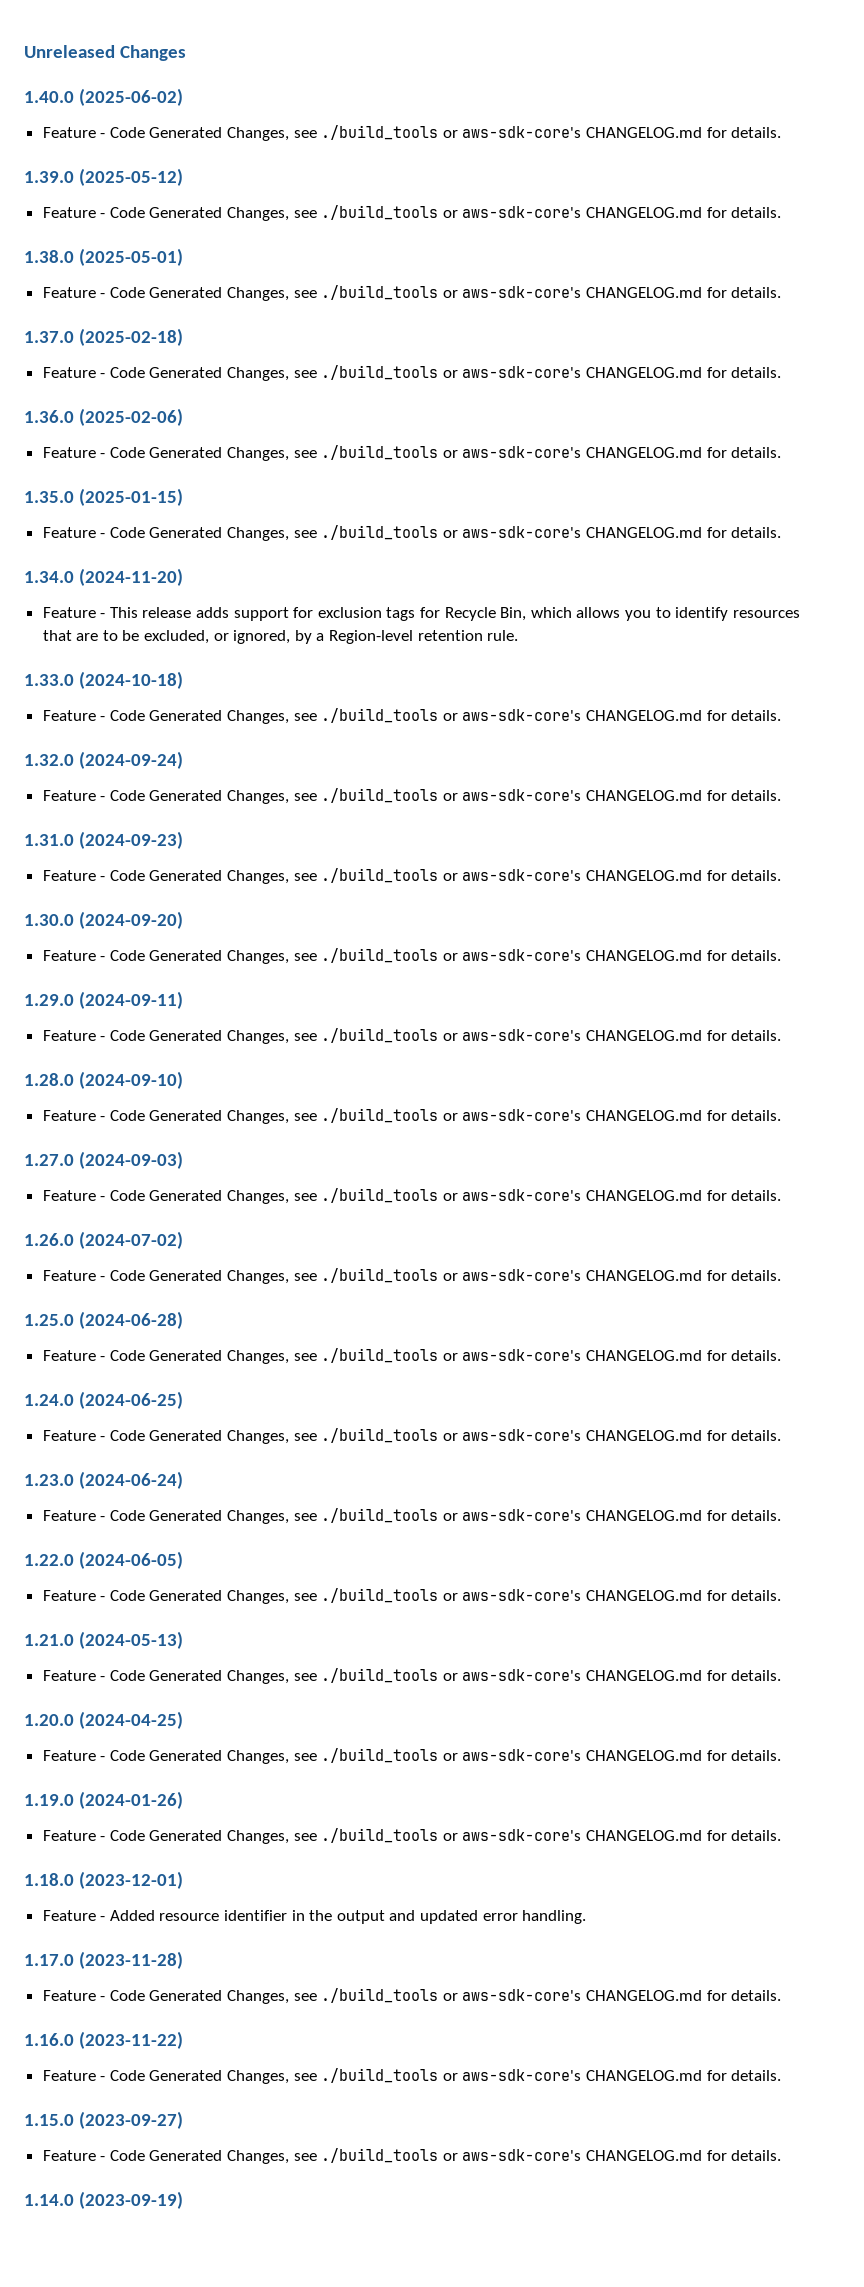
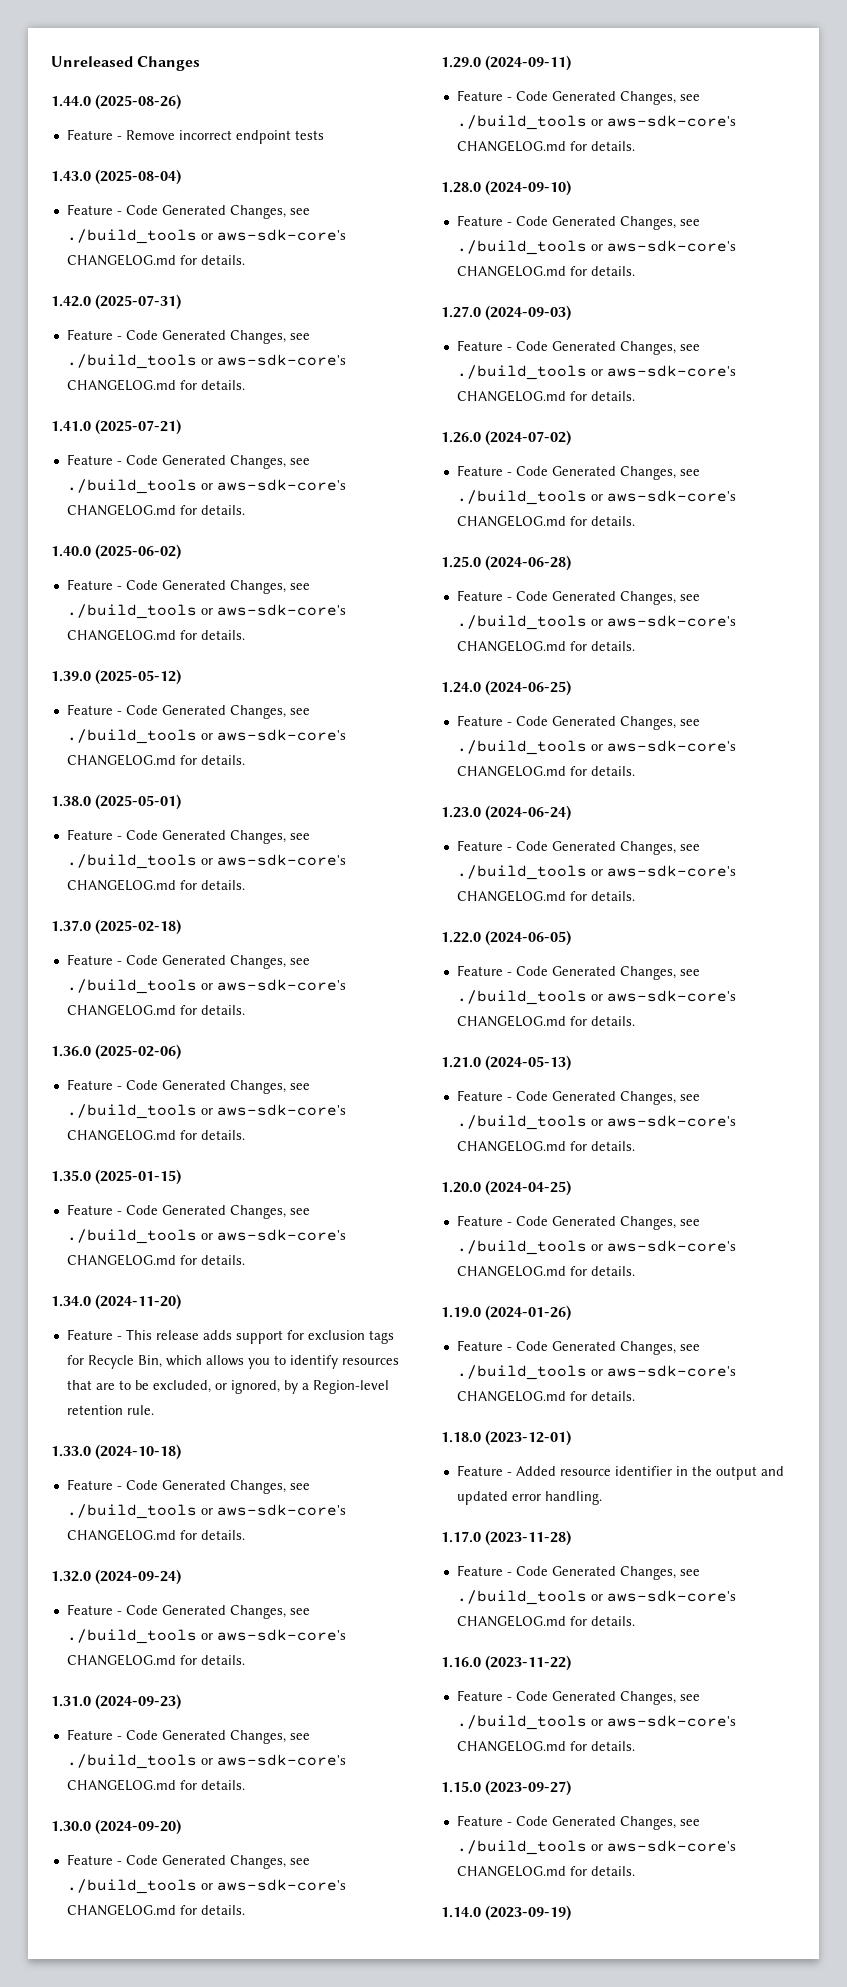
(186, 53) none -> [51,94,182,110] [66,129,324,144] [51,169,182,185] [66,204,310,219] [66,229,346,244] [66,254,245,266] [51,294,182,310] [66,329,310,344] [66,354,346,369] [66,379,245,391] [51,419,182,435] [66,454,310,469] [66,479,346,494] [66,504,245,516] // 1.44.0 (2025-08-26) // Feature - Remove incorrect endpoint tests // 1.43.0 (2025-08-04) // Feature - Code Generated Changes, see ./build_tools or aws-sdk-core's CHANGELOG.md for details. // 1.42.0 (2025-07-31) // Feature - Code Generated Changes, see ./build_tools or aws-sdk-core's CHANGELOG.md for details. // 1.41.0 (2025-07-21) // Feature - Code Generated Changes, see ./build_tools or aws-sdk-core's CHANGELOG.md for details.

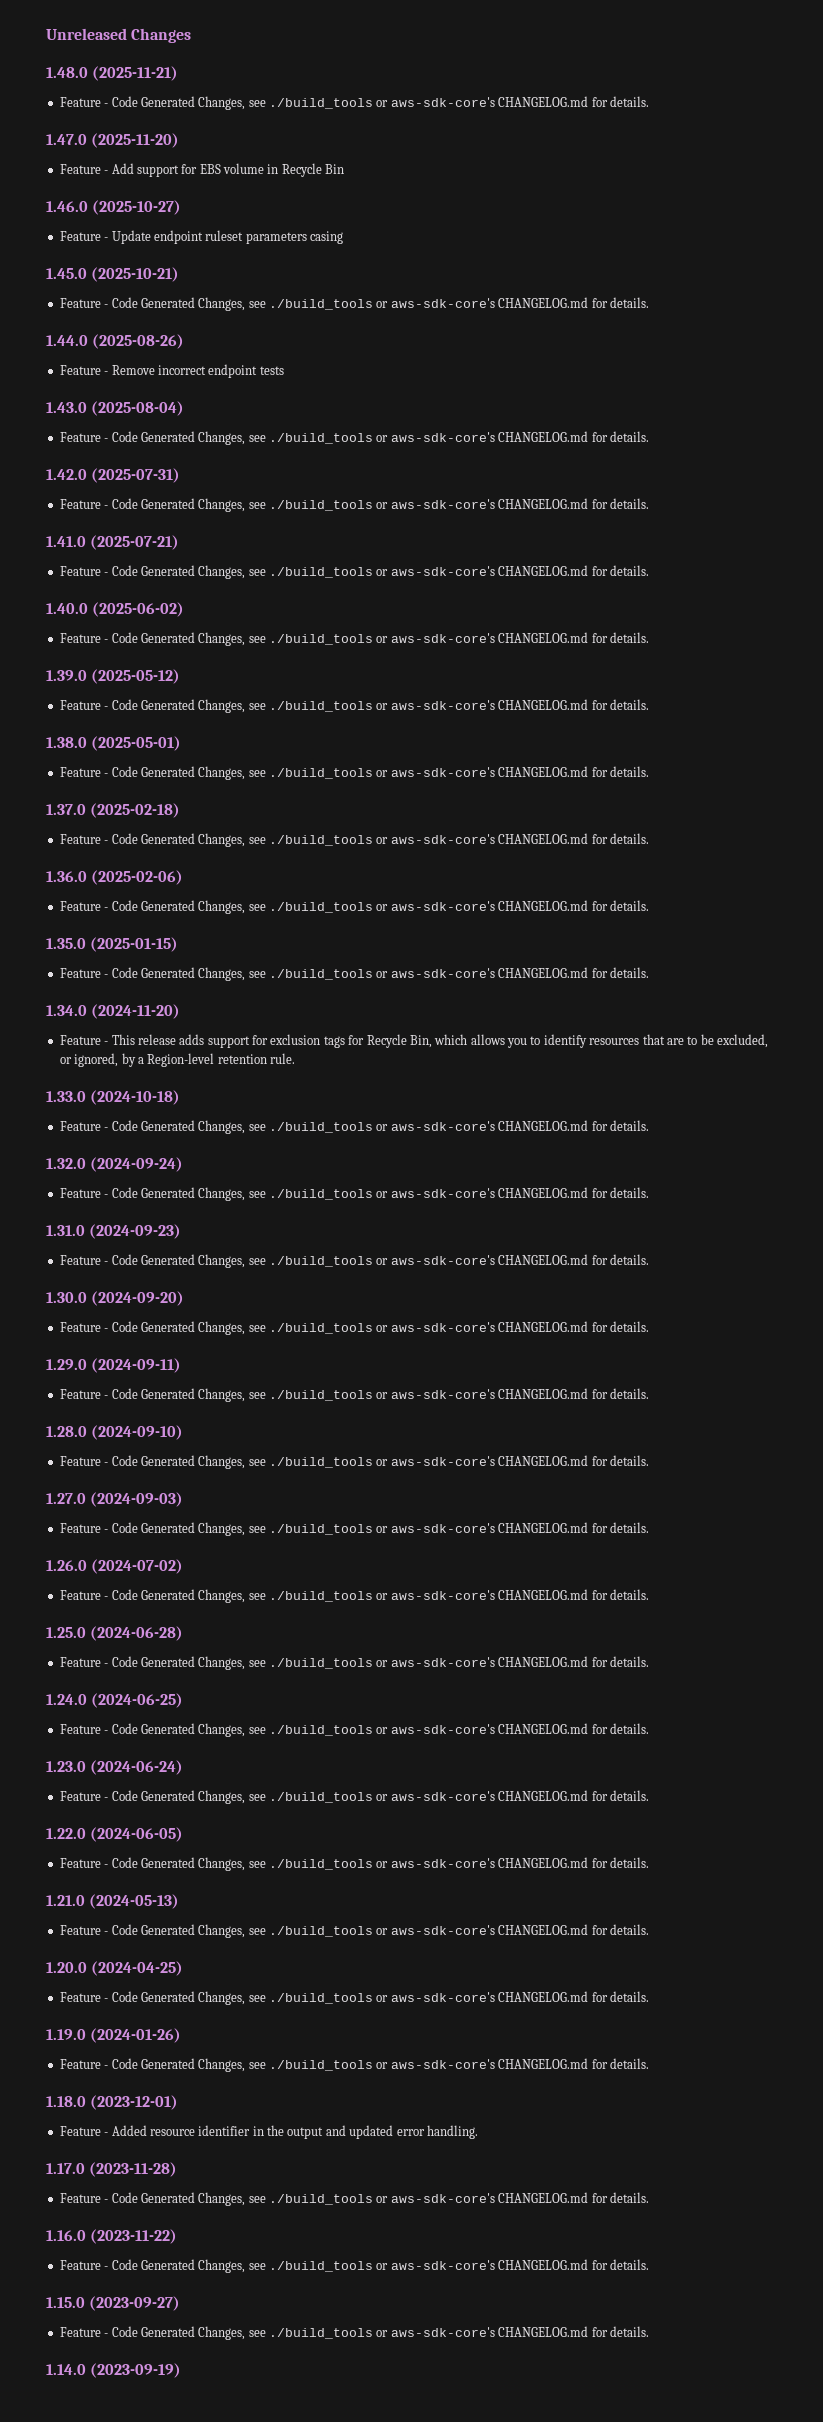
(201, 63) none -> [46,66,179,81] [59,96,649,110] [46,133,180,148] [59,163,345,177] [46,200,182,215] [59,230,343,244] [46,267,180,282] [59,297,649,311] // 1.48.0 (2025-11-21) // Feature - Code Generated Changes, see ./build_tools or aws-sdk-core's CHANGELOG.md for details. // 1.47.0 (2025-11-20) // Feature - Add support for EBS volume in Recycle Bin // 1.46.0 (2025-10-27) // Feature - Update endpoint ruleset parameters casing // 1.45.0 (2025-10-21) // Feature - Code Generated Changes, see ./build_tools or aws-sdk-core's CHANGELOG.md for details.

